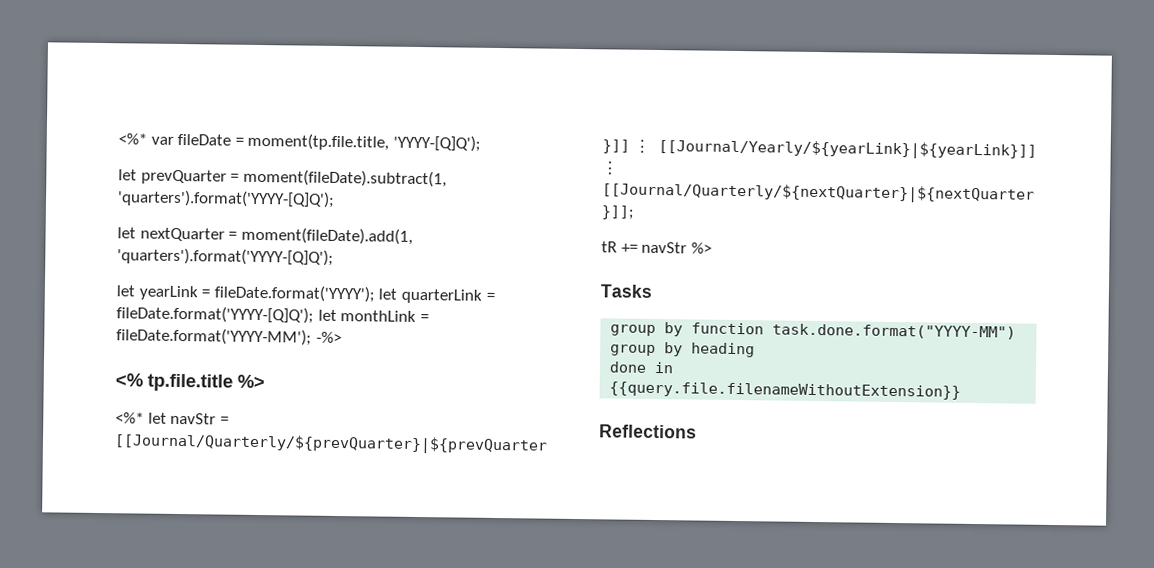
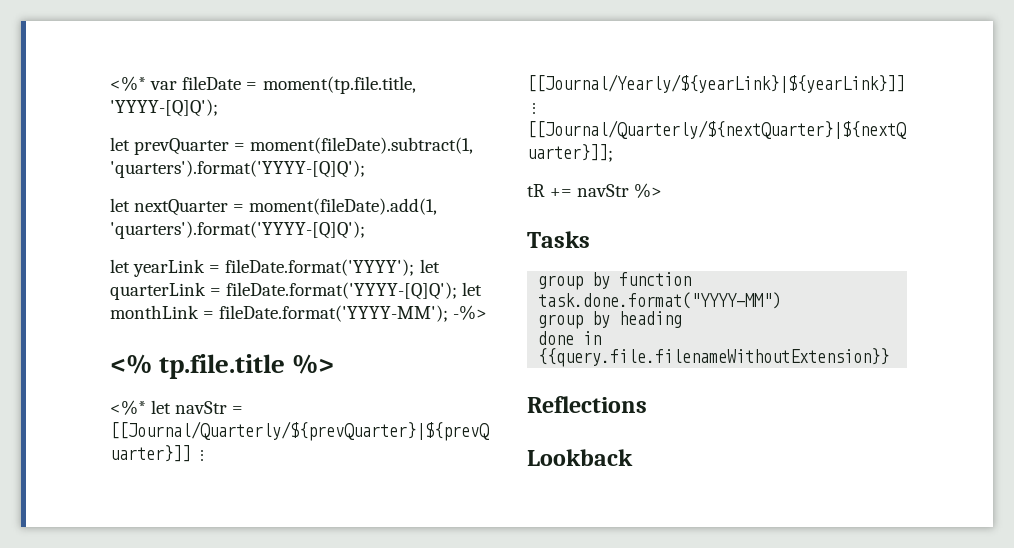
(697, 431) none -> [527,449,633,466] // Lookback

